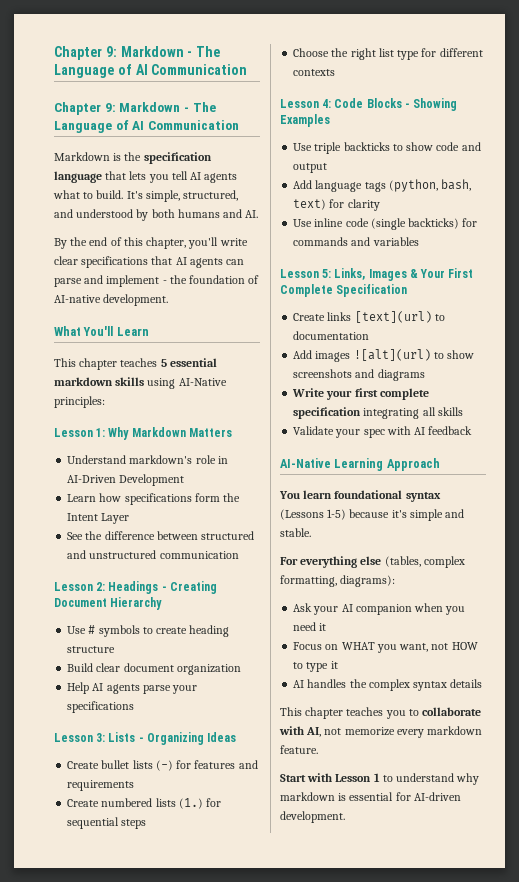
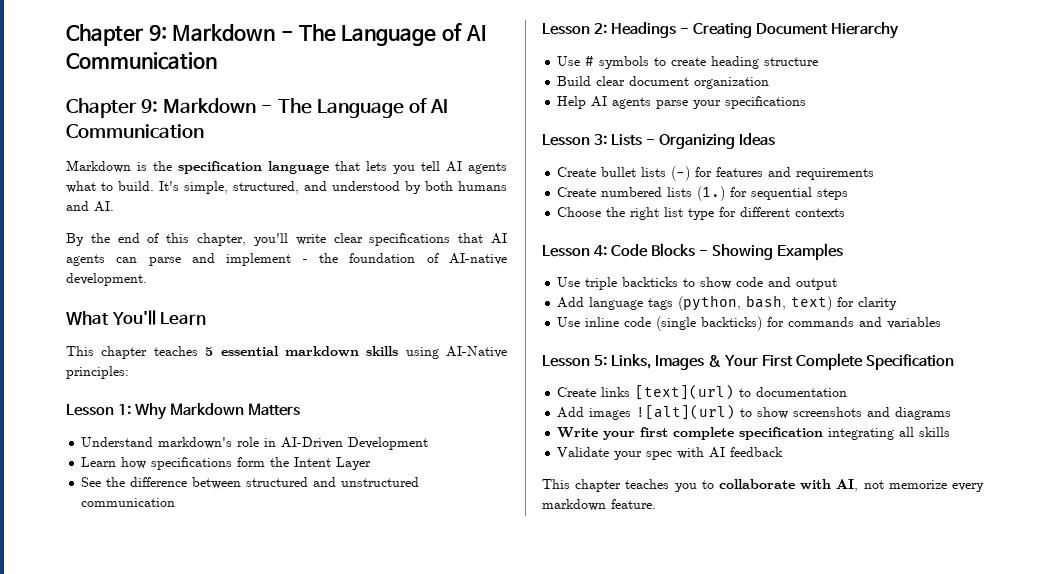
[280,458,440,471] [279,490,441,502] [280,509,465,521] [280,528,311,537] [280,556,465,568] [280,575,396,587] [293,603,466,615] [293,622,327,631] [293,642,478,653] [293,661,338,672] [293,679,483,691] // AI-Native Learning Approach // You learn foundational syntax (Lessons 1-5) because it's simple and stable. // For everything else (tables, complex formatting, diagrams): // Ask your AI companion when you need it // Focus on WHAT you want, not HOW to type it // AI handles the complex syntax details -> (784, 452) none
[280,773,480,785] [280,792,461,801] [280,811,345,823] // Start with Lesson 1 to understand why markdown is essential for AI-driven development. -> (656, 504) none

